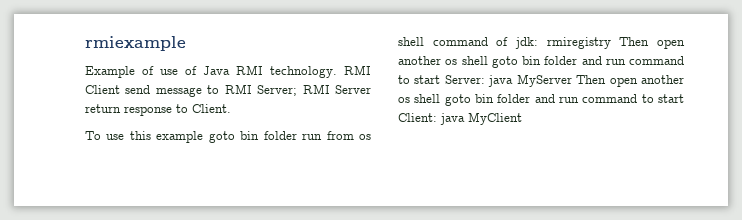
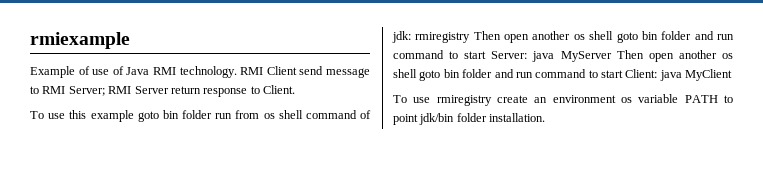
(522, 118) none -> [393,94,733,106] [393,113,546,125] // To use rmiregistry create an environment os variable PATH to point jdk/bin folder installation.

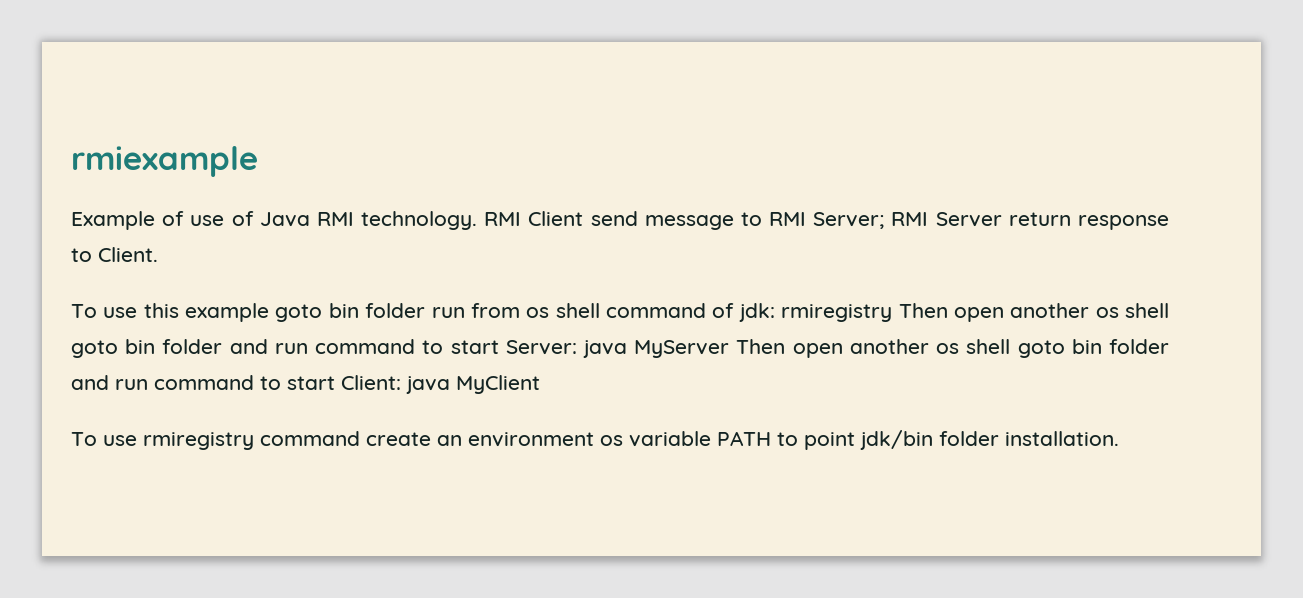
(492, 100) none -> [260,431,360,446] command

